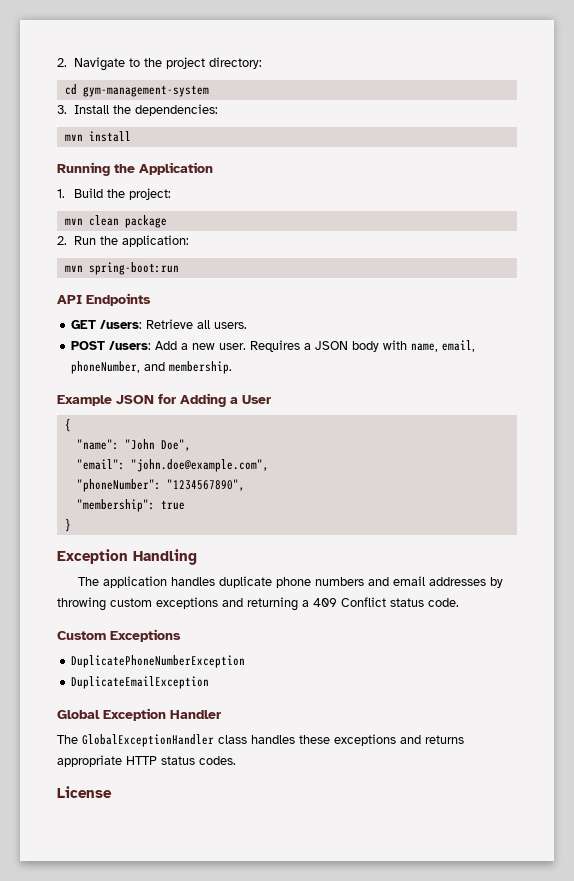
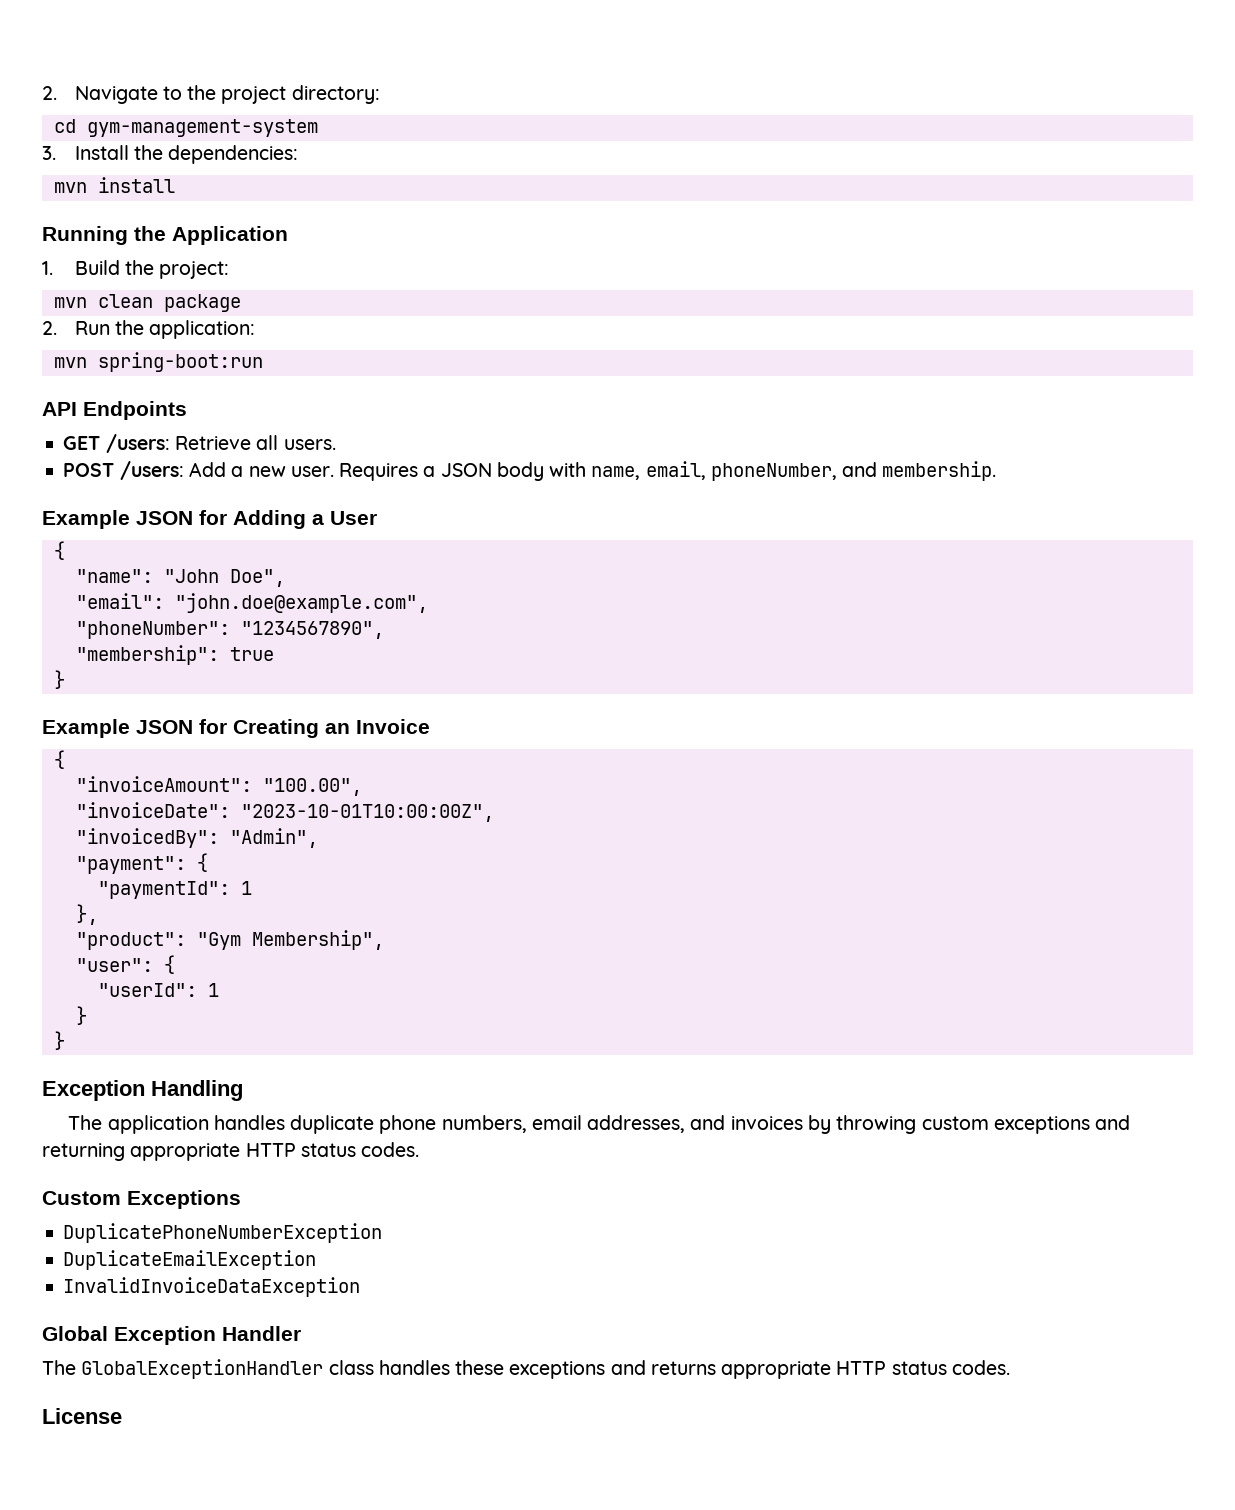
(71, 525) none -> [42,719,430,738] [53,750,65,769] [75,776,362,796] [75,802,494,822] [75,828,318,848] [75,853,208,874] [97,881,252,899] [75,904,98,925] [75,930,384,950] [75,955,175,974] [97,983,219,997] [75,1006,87,1025] [53,1031,65,1050] // Example JSON for Creating an Invoice // { // "invoiceAmount": "100.00", // "invoiceDate": "2023-10-01T10:00:00Z", // "invoicedBy": "Admin", // "payment": { // "paymentId": 1 // }, // "product": "Gym Membership", // "user": { // "userId": 1 // } // }
[314,576,486,586] numbers and email addresses -> [441,1115,803,1133] numbers, email addresses, and invoices
[302,597,459,607] a 409 Conflict status code. -> [130,1142,420,1161] appropriate HTTP status codes.
(210, 682) none -> [63,1277,361,1297] // InvalidInvoiceDataException

